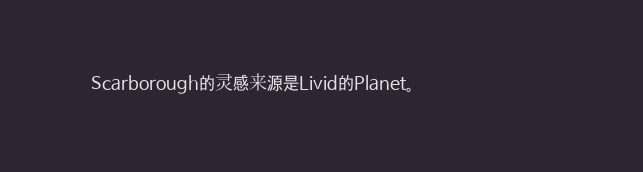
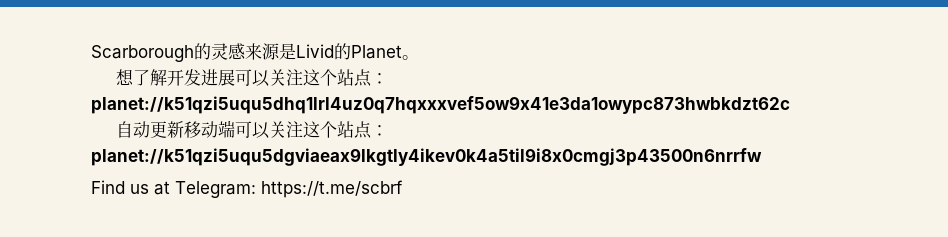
(414, 89) none -> [115,69,388,87] [91,96,790,114] [115,120,388,139] [91,148,762,166] [91,180,403,198] // 想了解开发进展可以关注这个站点：planet://k51qzi5uqu5dhq1lrl4uz0q7hqxxxvef5ow9x41e3da1owypc873hwbkdzt62c // 自动更新移动端可以关注这个站点：planet://k51qzi5uqu5dgviaeax9lkgtly4ikev0k4a5til9i8x0cmgj3p43500n6nrrfw // Find us at Telegram: https://t.me/scbrf

